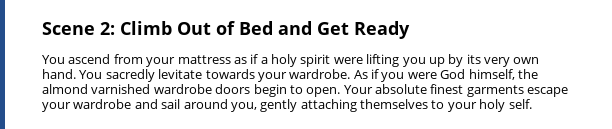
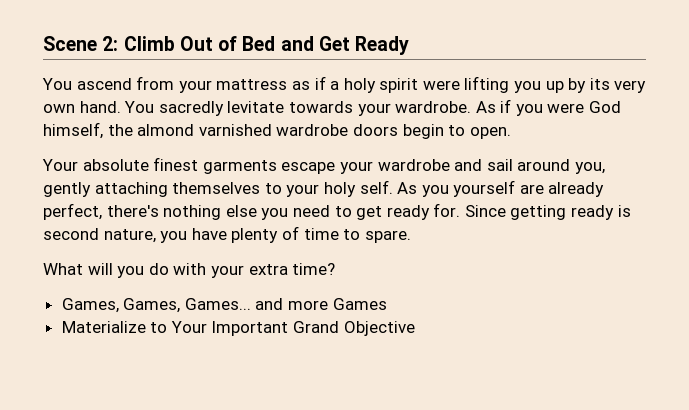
(341, 92) none -> (511, 133) //
(532, 104) none -> [397,180,605,197] [43,203,631,220] [43,226,411,243] [43,263,336,278] [61,298,387,313] [61,321,415,336] As you yourself are already perfect, there's nothing else you need to get ready for. Since getting ready is second nature, you have plenty of time to spare. // What will you do with your extra time? // Games, Games, Games... and more Games // Materialize to Your Important Grand Objective

